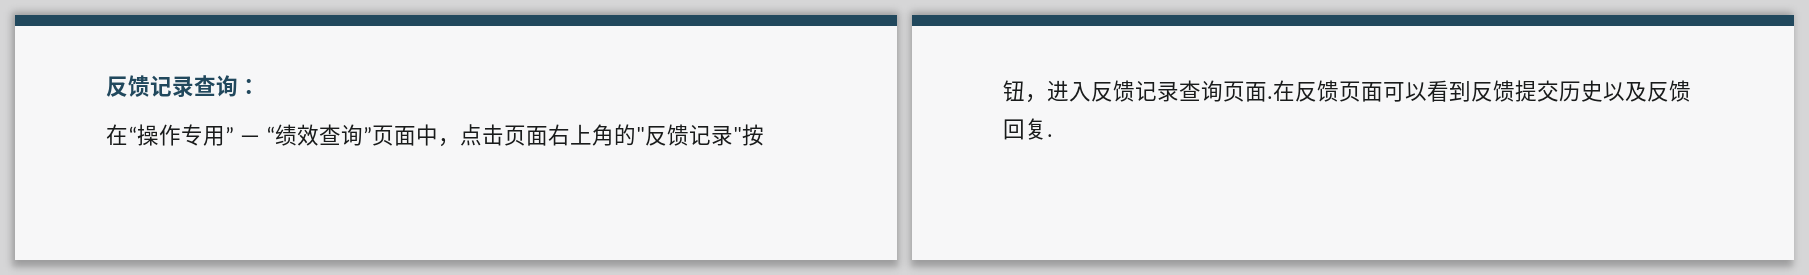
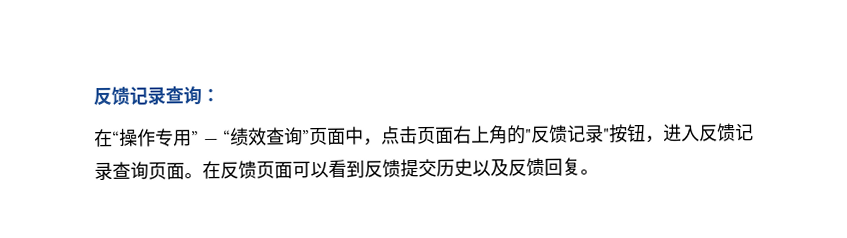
[1267,96,1273,99] . -> [184,173,203,179] 。
[1047,134,1053,137] . -> [580,169,599,175] 。

